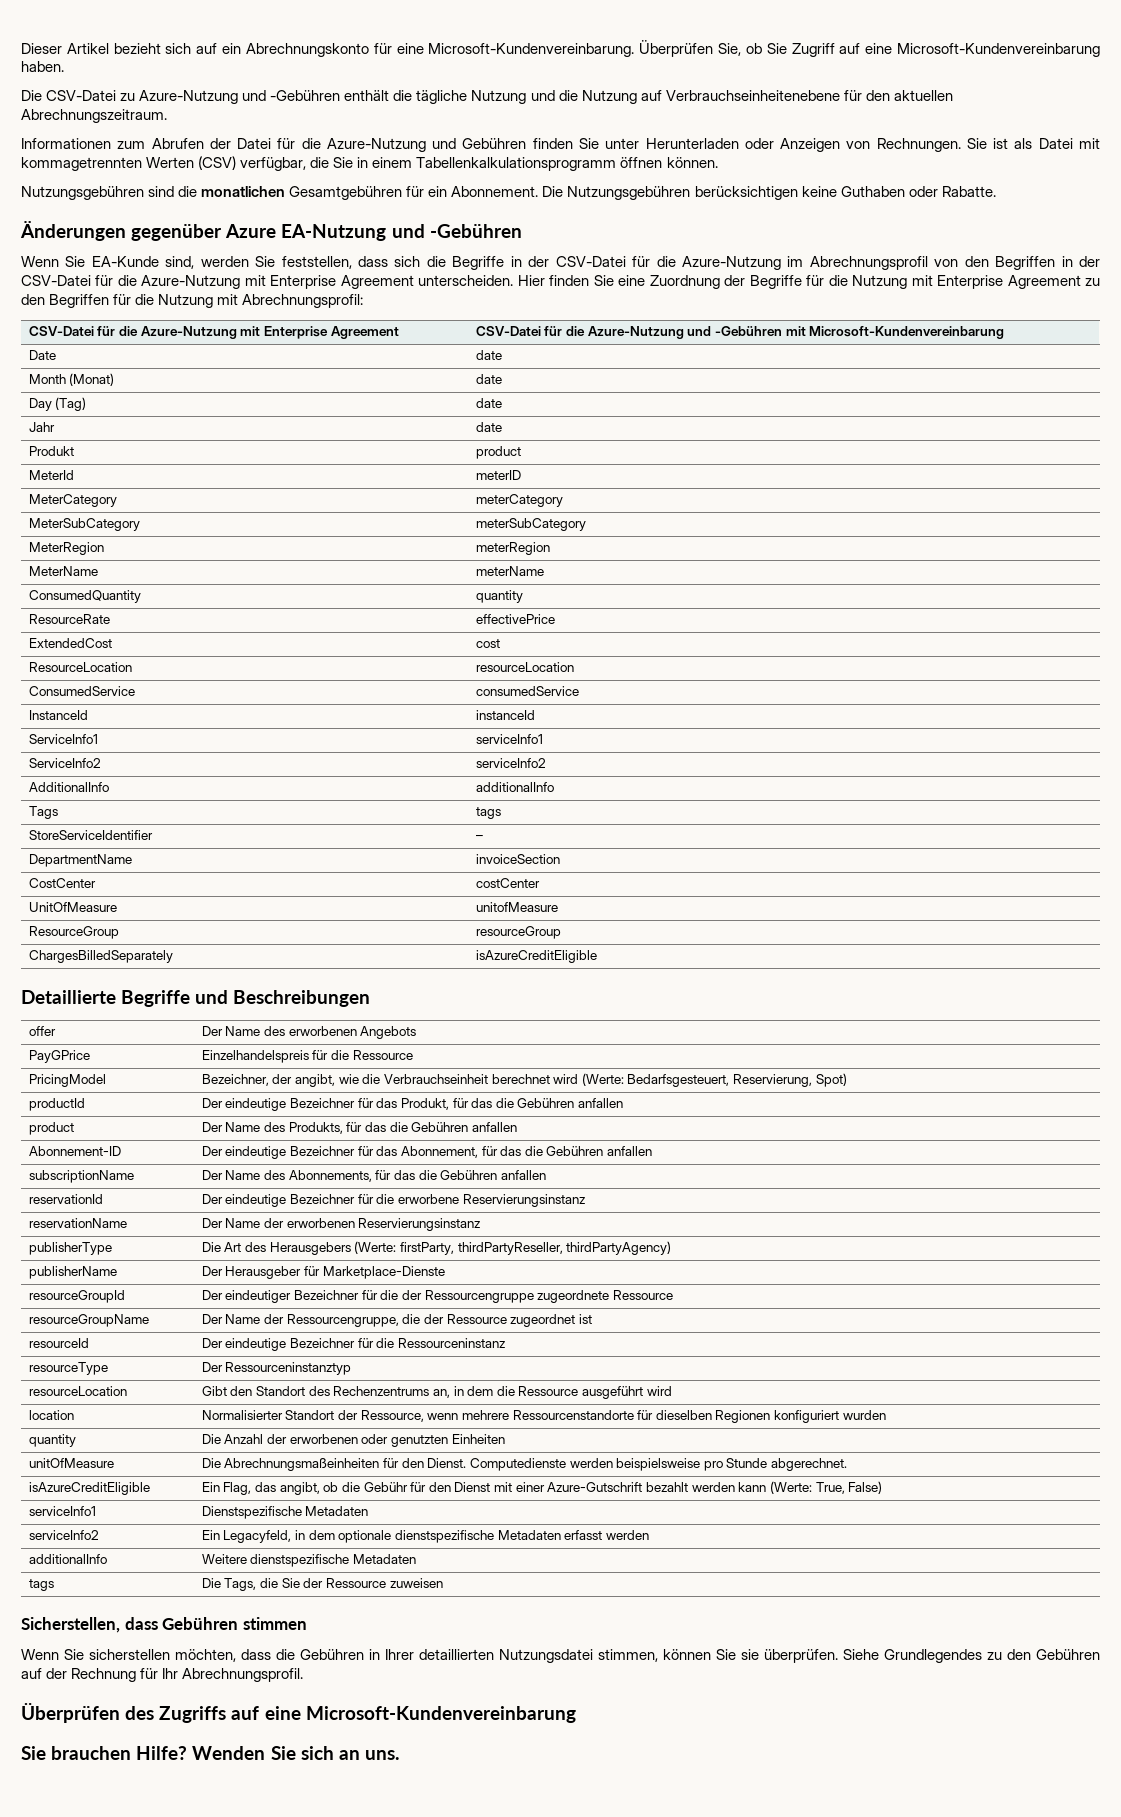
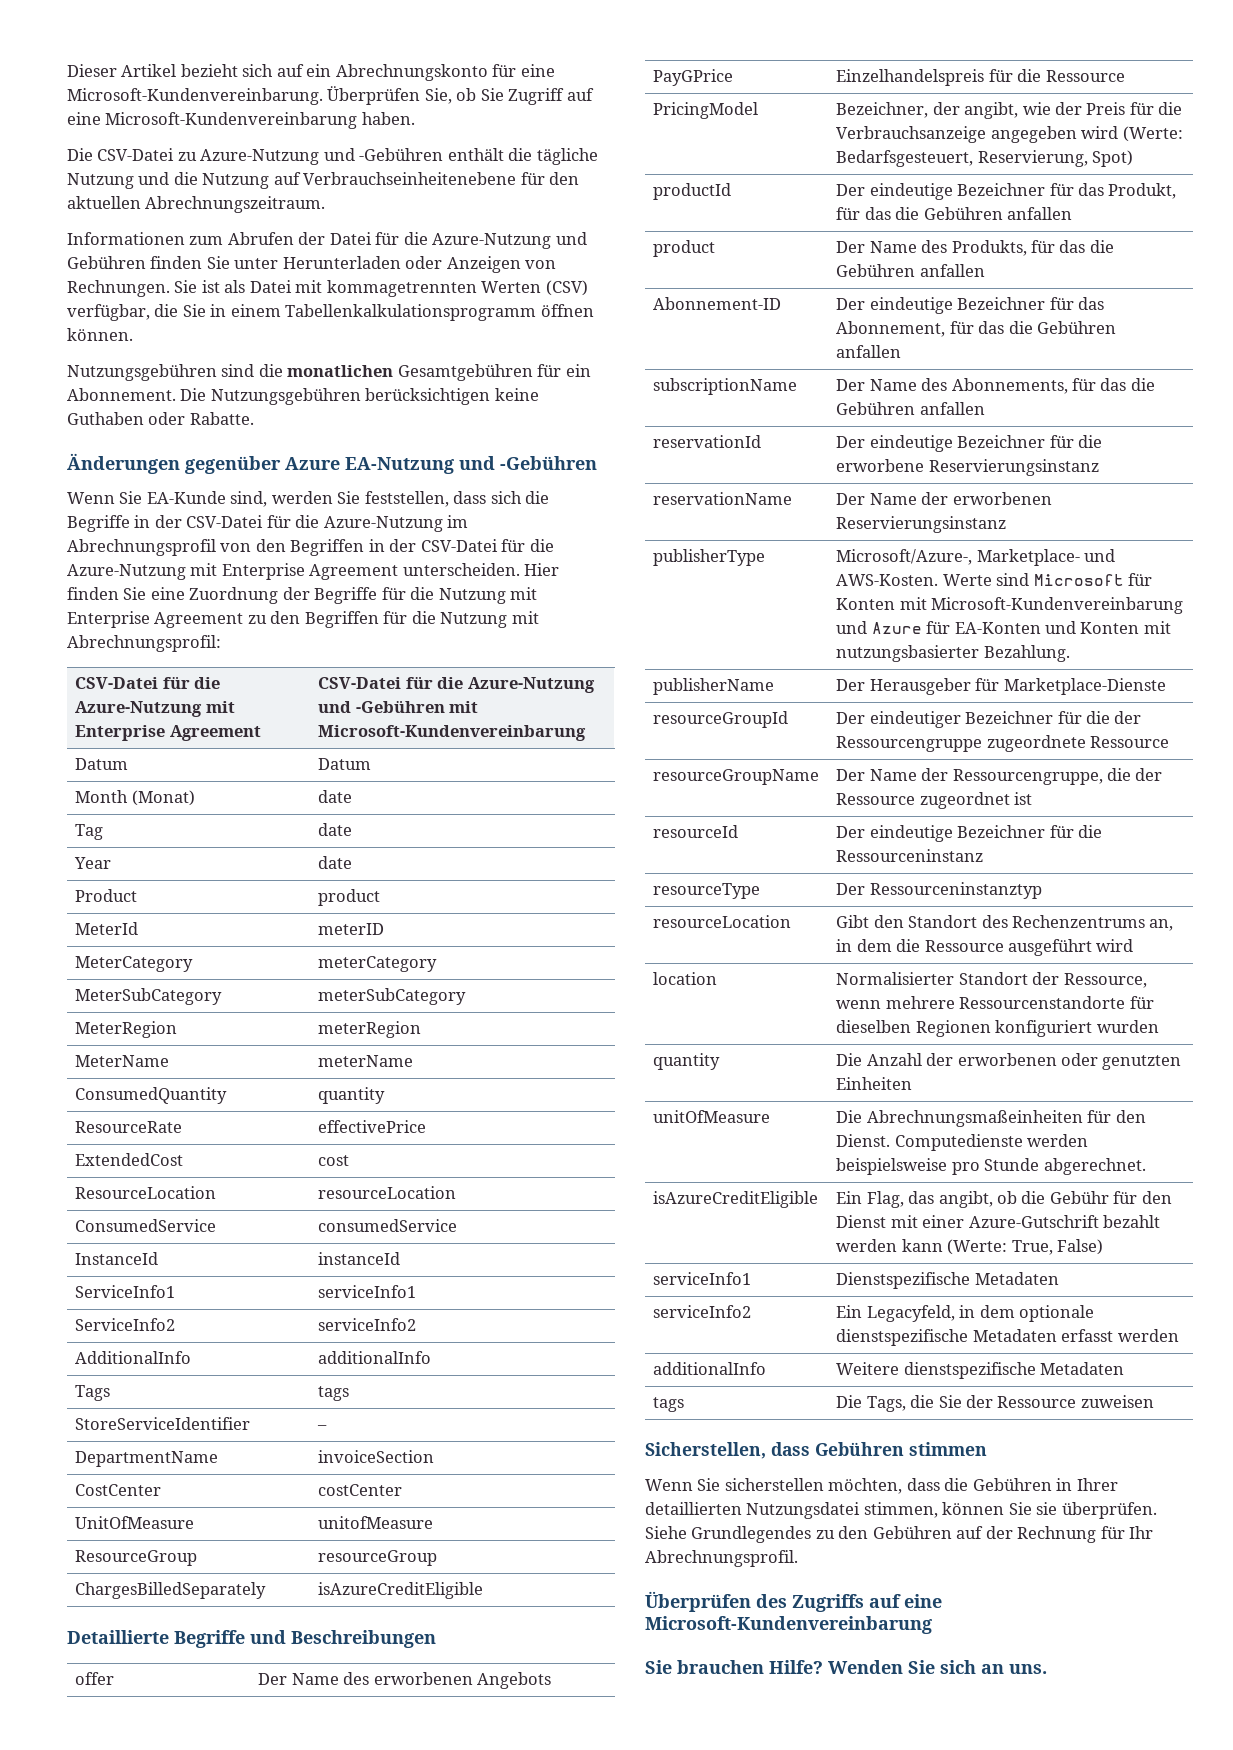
[28,350,56,360] [475,350,502,360] Date | date -> [75,758,129,770] [318,758,372,770] Datum | Datum
[28,397,87,411] [475,398,502,408] [28,422,55,432] [475,422,502,432] [28,446,74,456] Day (Tag) | date // Jahr | date // Produkt -> [75,824,104,840] [318,823,353,836] [74,857,112,869] [318,856,353,869] [75,889,138,902] Tag | date // Year | date // Product
[362,1074,550,1084] die Verbrauchseinheit berechnet -> [1054,102,1183,115] [836,126,1077,143] der Preis für die Verbrauchsanzeige angegeben
[201,1241,672,1255] Die Art des Herausgebers (Werte: firstParty, thirdPartyReseller, thirdPartyAgency) -> [836,549,1116,566] [836,573,1152,586] [836,597,1184,614] [836,621,1171,634] [836,645,1070,662] Microsoft/Azure-, Marketplace- und AWS-Kosten. Werte sind Microsoft für Konten mit Microsoft-Kundenvereinbarung und Azure für EA-Konten und Konten mit nutzungsbasierter Bezahlung.

